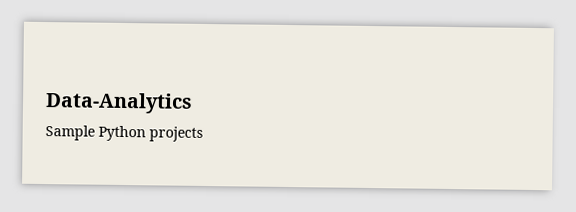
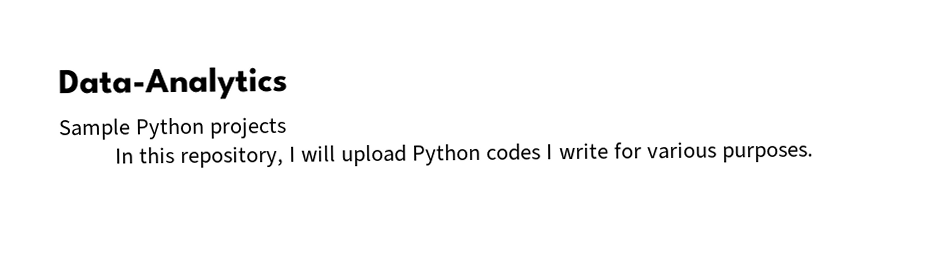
(203, 134) none -> [114,141,814,168] // In this repository, I will upload Python codes I write for various purposes.

